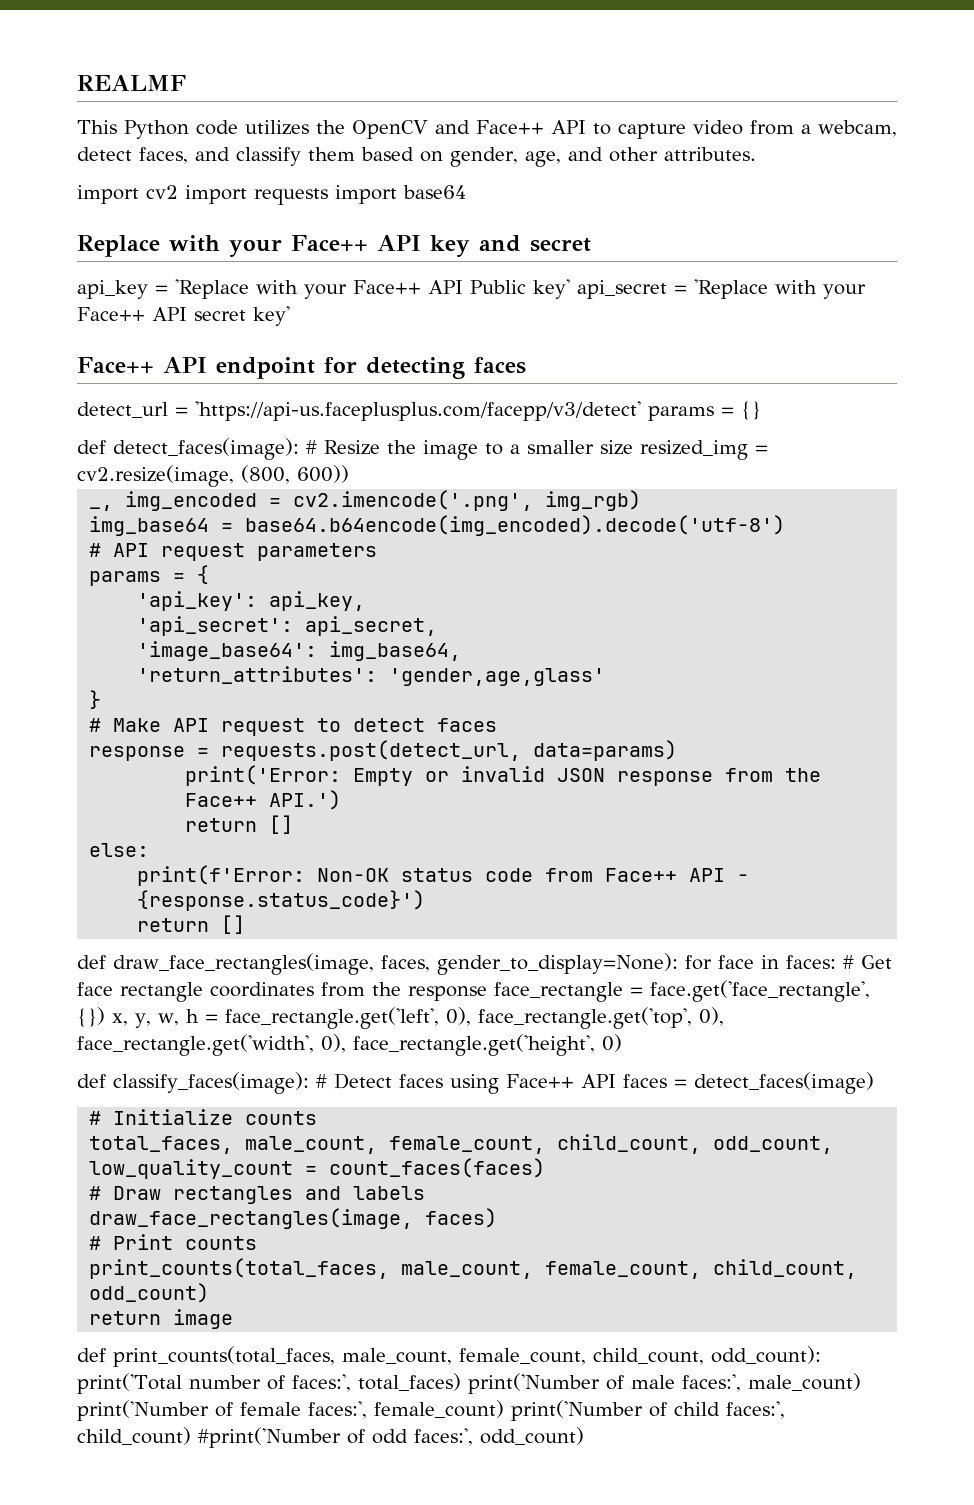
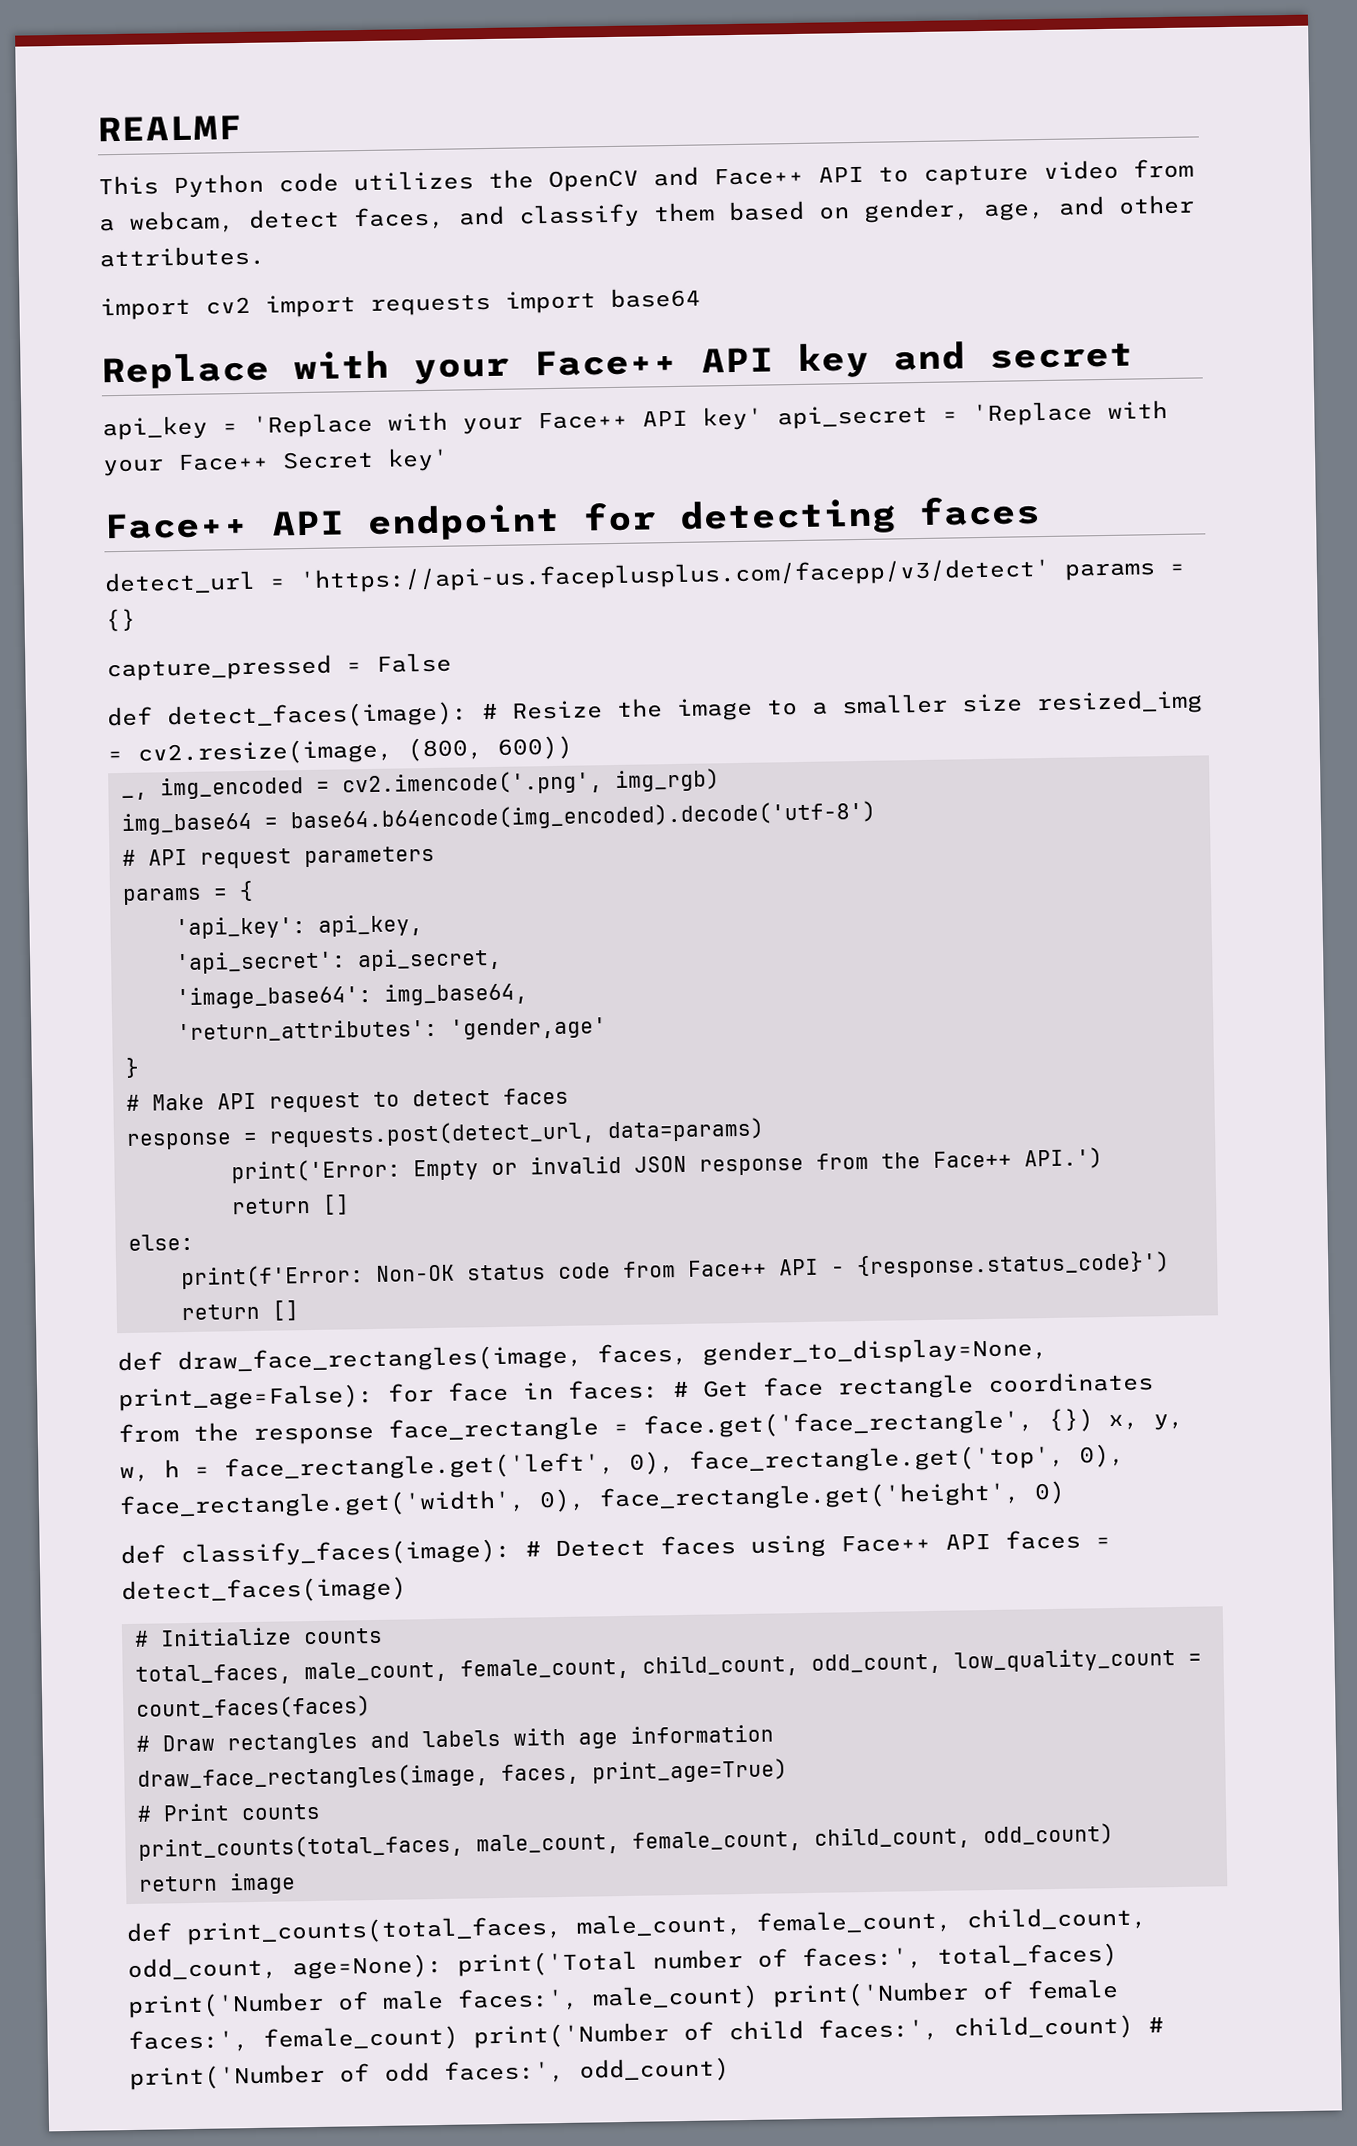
[470,280,526,294] Public -> (688, 418) none
[152,307,246,321] API secret -> [282,450,374,470] Secret
(761, 410) none -> [106,652,452,682] // capture_pressed = False
[389,668,606,686] 'gender,age,glass' -> [449,1017,607,1040] 'gender,age'
[437,953,678,975] gender_to_display=None): -> [702,1337,1048,1366] [118,1383,374,1412] gender_to_display=None, print_age=False):
[89,1208,498,1229] // draw_face_rectangles(image, faces) -> [512,1724,774,1749] [136,1758,788,1791] with age information // draw_face_rectangles(image, faces, print_age=True)
[711,1346,821,1364] odd_count): -> [127,1953,443,1982] odd_count, age=None):
[198,1427,341,1448] #print('Number -> [1148,2016,1164,2033] [129,2063,325,2091] # print('Number

